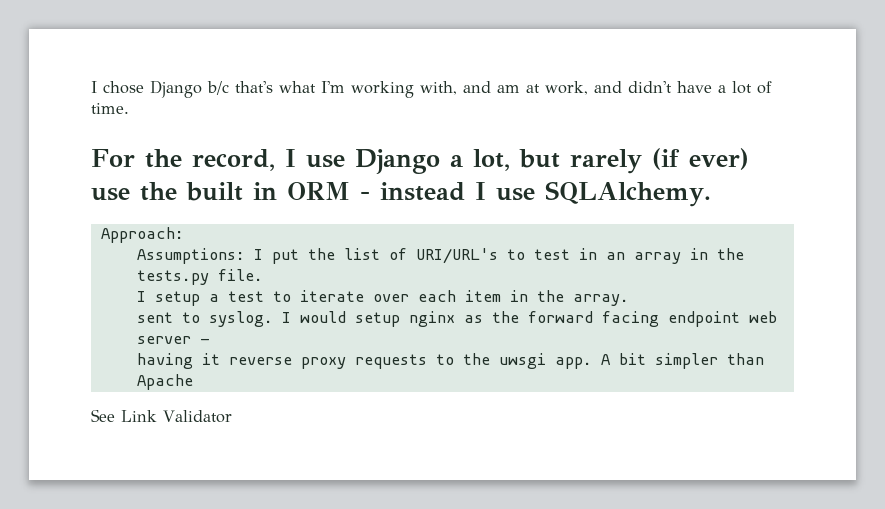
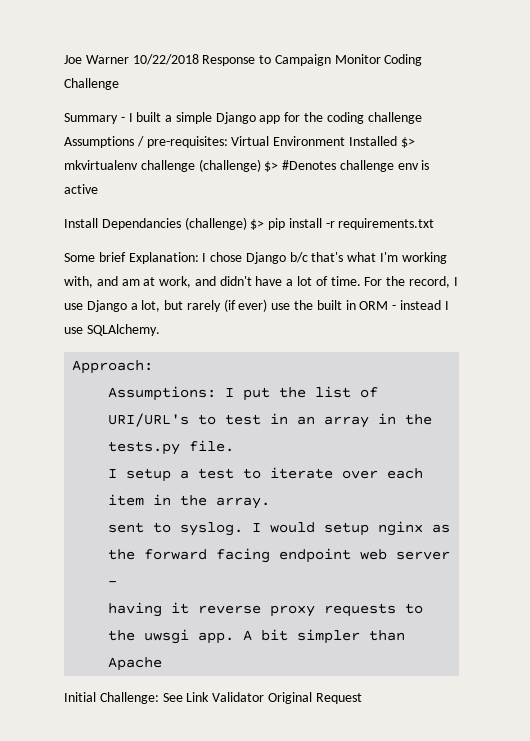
(91, 87) none -> [64,54,423,66] [64,78,119,90] [64,112,422,124] [64,136,415,148] [64,159,430,172] [64,184,98,194] [64,217,435,230] [64,252,199,264] Joe Warner 10/22/2018 Response to Campaign Monitor Coding Challenge // Summary - I built a simple Django app for the coding challenge Assumptions / pre-requisites: Virtual Environment Installed $> mkvirtualenv challenge (challenge) $> #Denotes challenge env is active // Install Dependancies (challenge) $> pip install -r requirements.txt // Some brief Explanation:
(129, 108) // -> (361, 281) none
(193, 382) none -> [64,692,159,704] Initial Challenge:
(232, 416) none -> [267,692,362,704] Original Request

